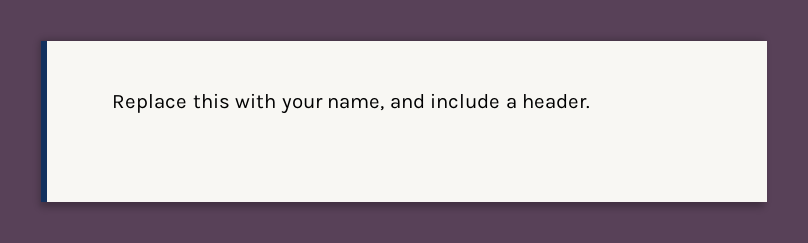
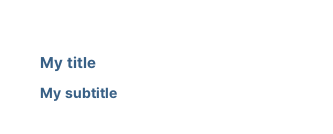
[112,93,591,114] Replace this with your name, and include a header. -> [40,56,97,72] [40,87,117,101] My title // My subtitle

